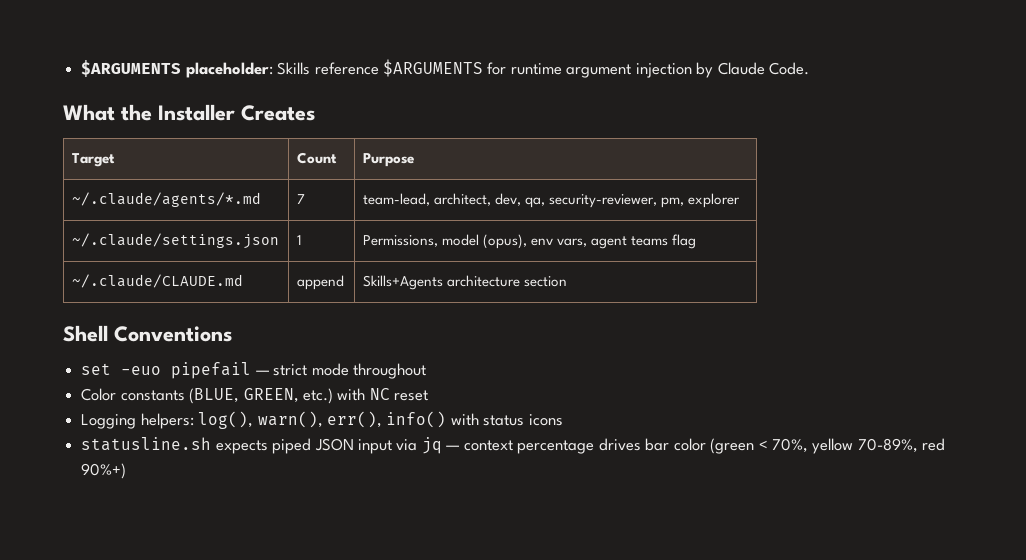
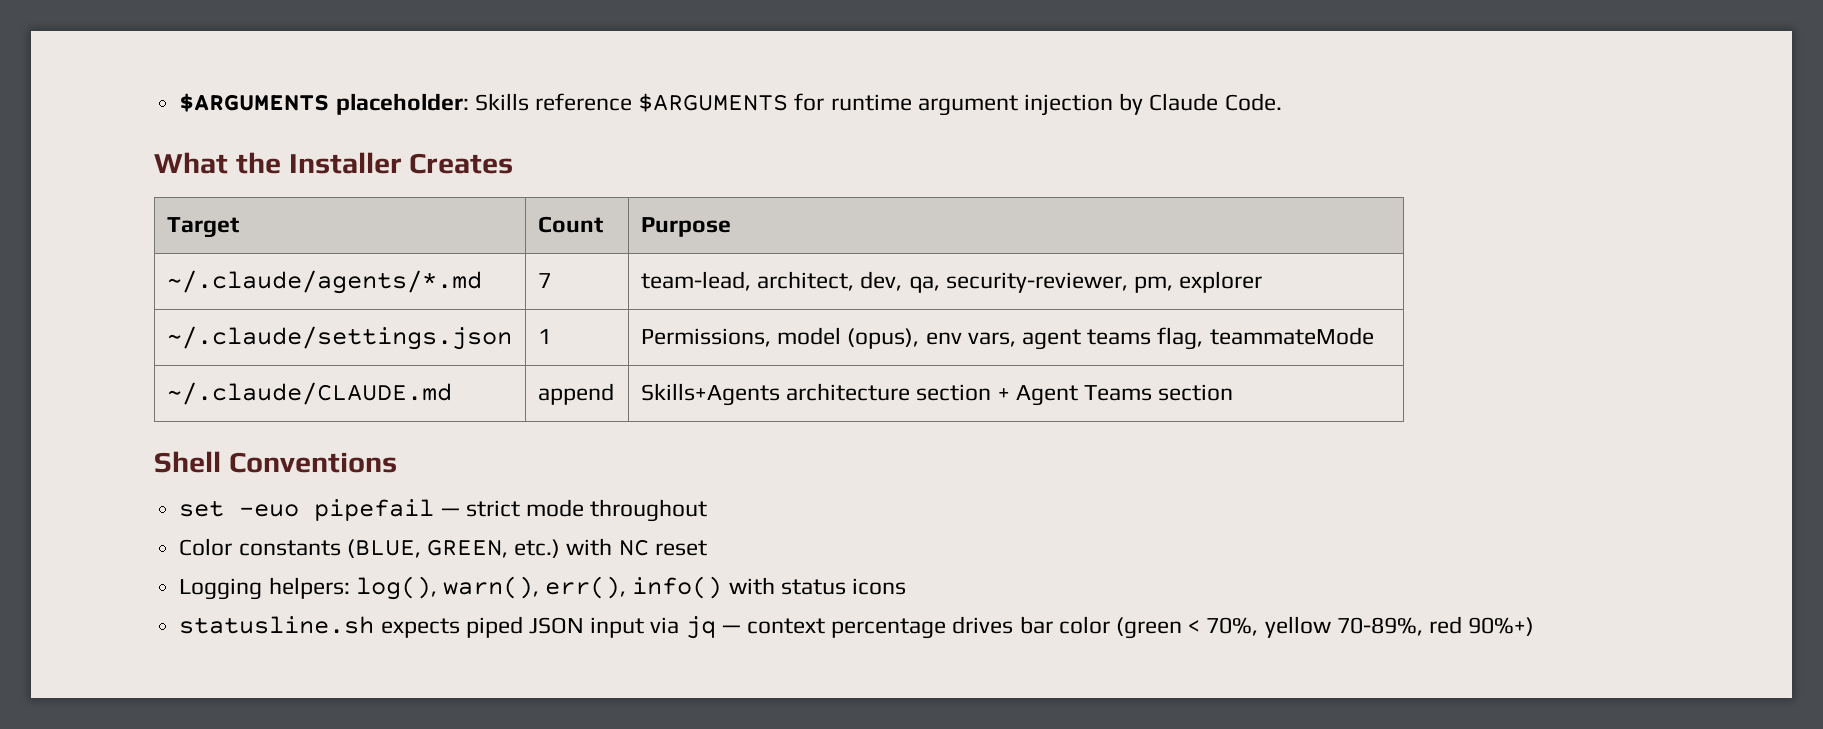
[672,234,697,249] flag -> [1157,327,1374,350] flag, teammateMode
(567, 281) none -> [997,384,1234,406] + Agent Teams section

